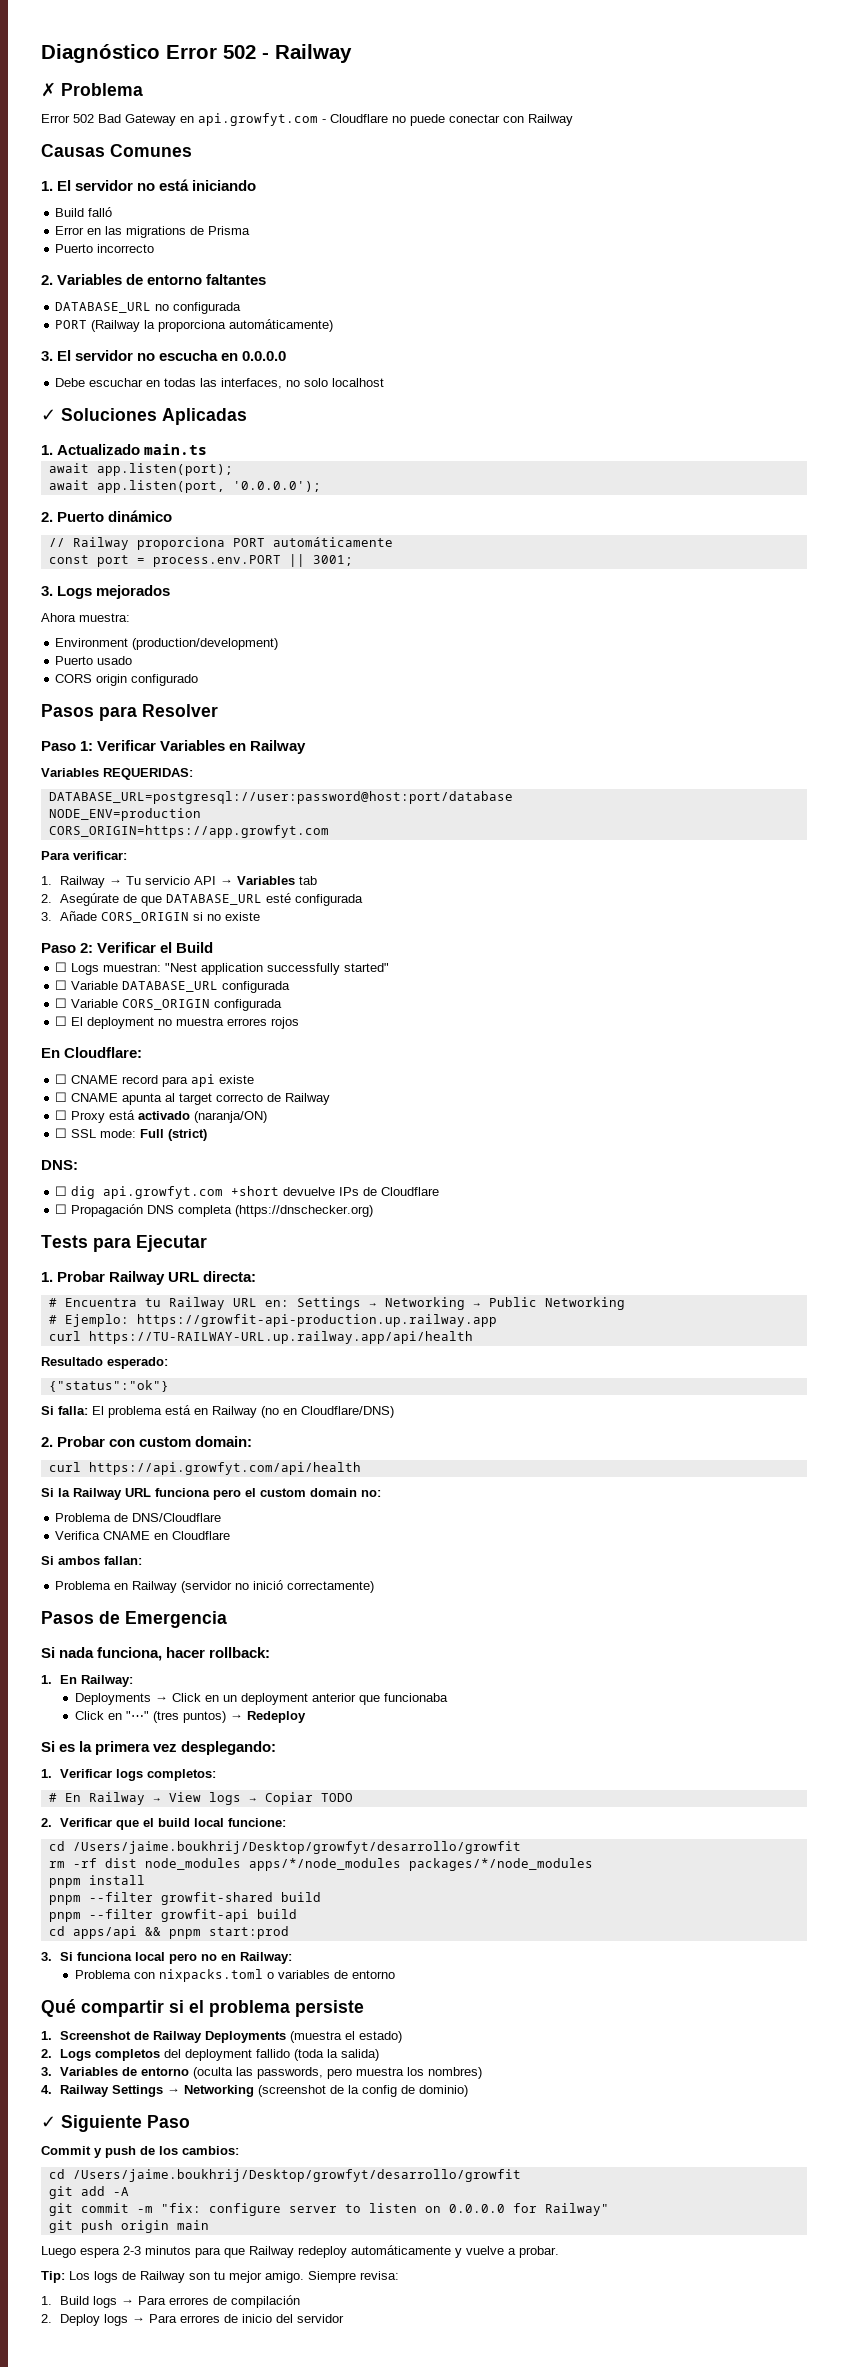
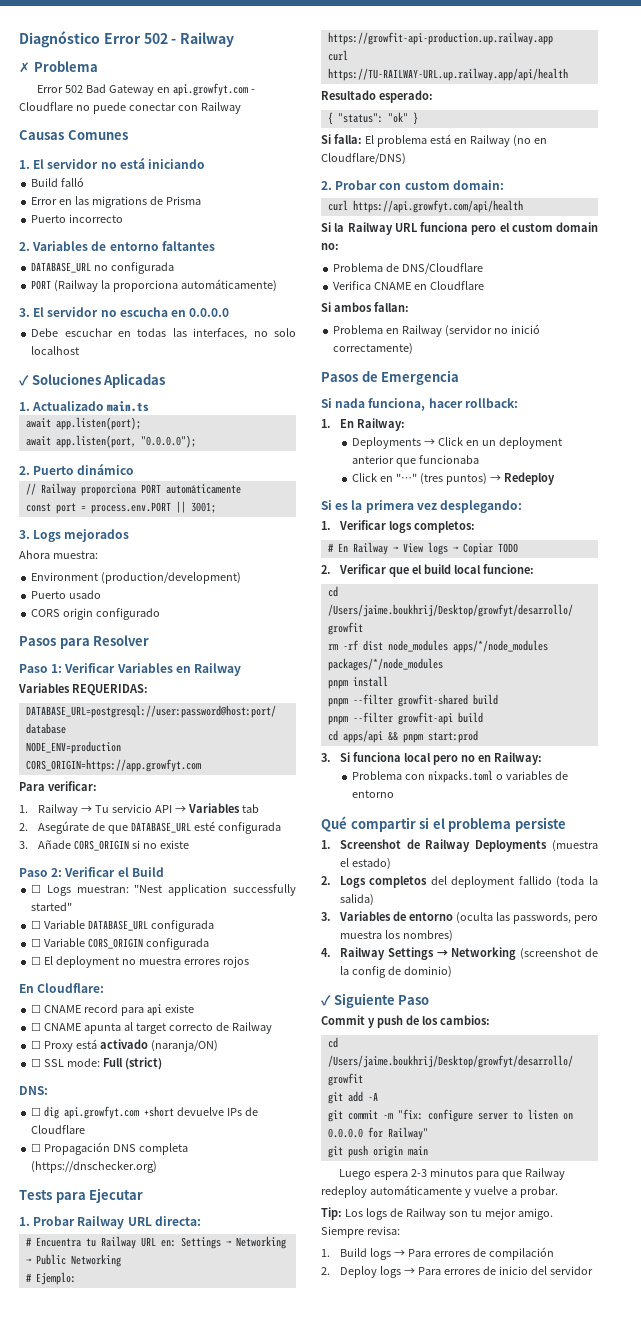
[232,481,321,492] '0.0.0.0'); -> [140,435,196,448] "0.0.0.0");
[48,1380,169,1392] {"status":"ok"} -> [327,112,418,125] { "status": "ok" }

